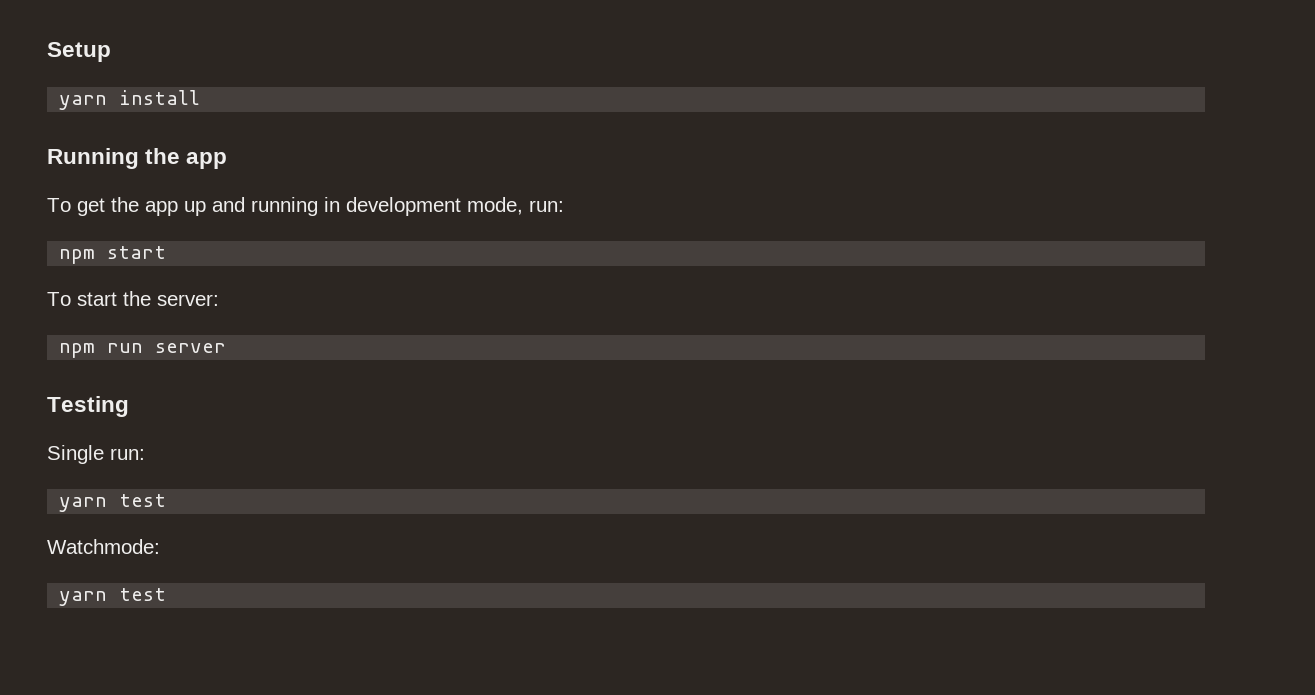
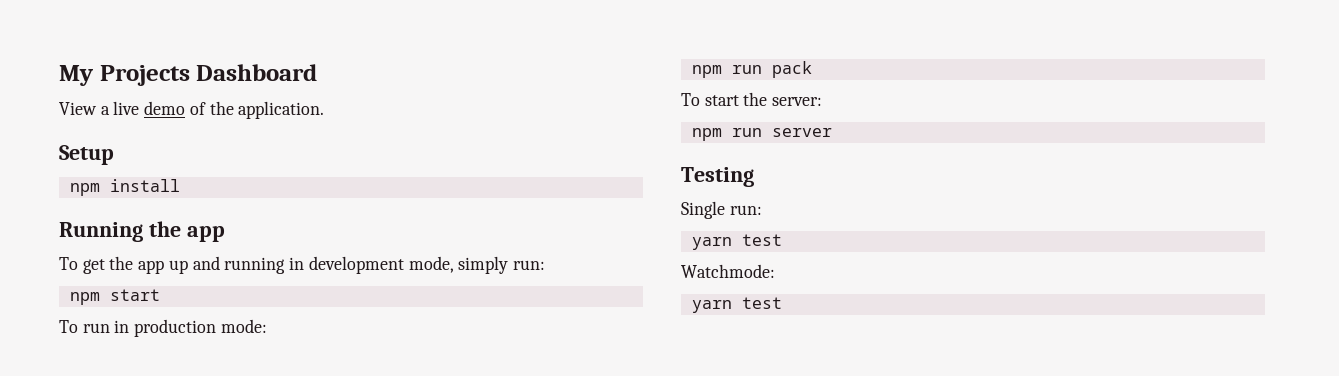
(47, 52) none -> [59,64,318,86] [59,101,325,119] My Projects Dashboard // View a live demo of the application. //
[59,95,108,110] yarn -> [69,183,100,196] npm
(523, 206) none -> [458,256,509,274] simply
(167, 252) none -> [59,319,267,337] [691,61,812,78] // To run in production mode: // npm run pack

